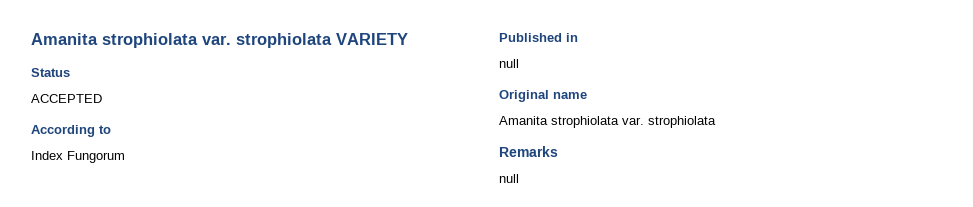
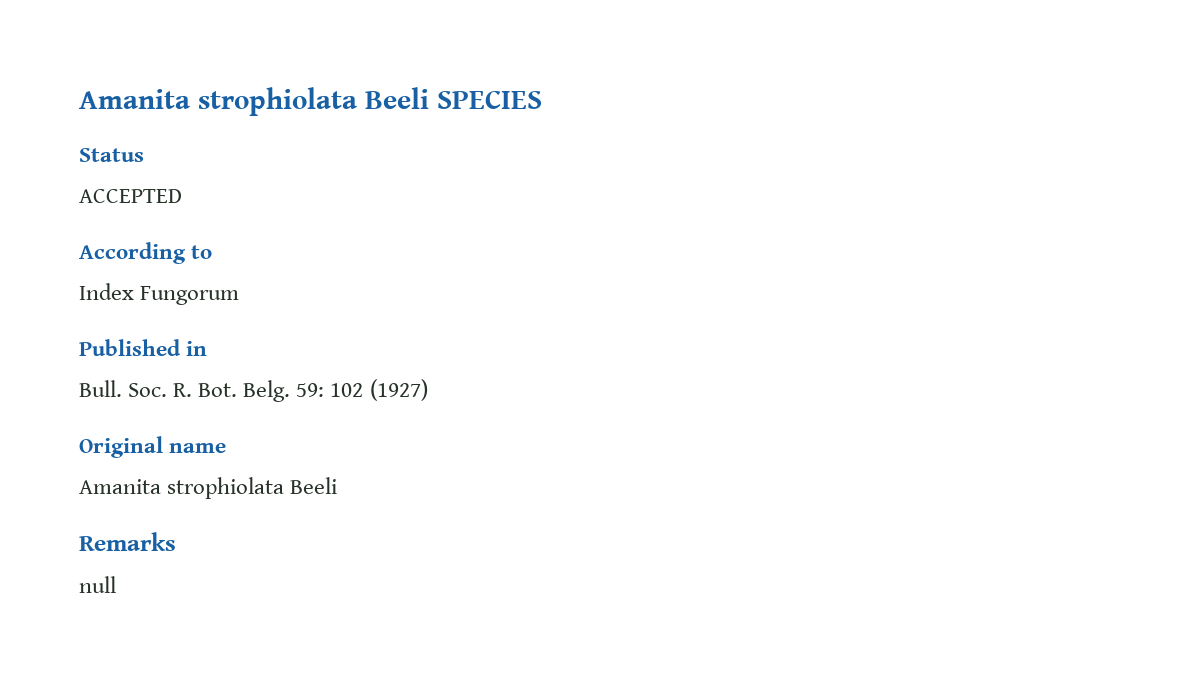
[31,33,408,48] Amanita strophiolata var. strophiolata VARIETY -> [79,87,542,116] Amanita strophiolata Beeli SPECIES
[499,59,519,68] null -> [79,379,428,402] Bull. Soc. R. Bot. Belg. 59: 102 (1927)
[622,116,716,128] var. strophiolata -> [290,477,338,494] Beeli

